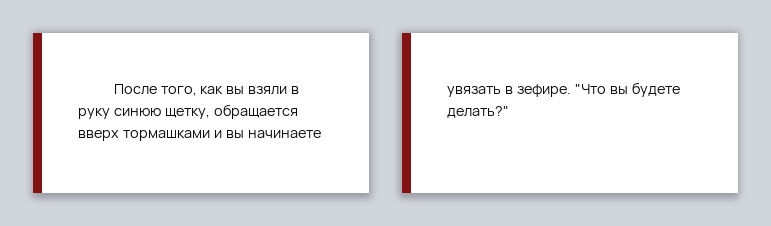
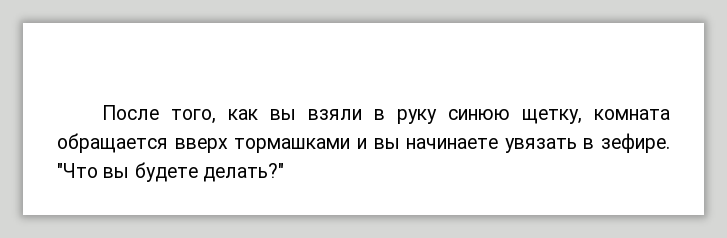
(210, 113) none -> [594,109,670,120] комната

